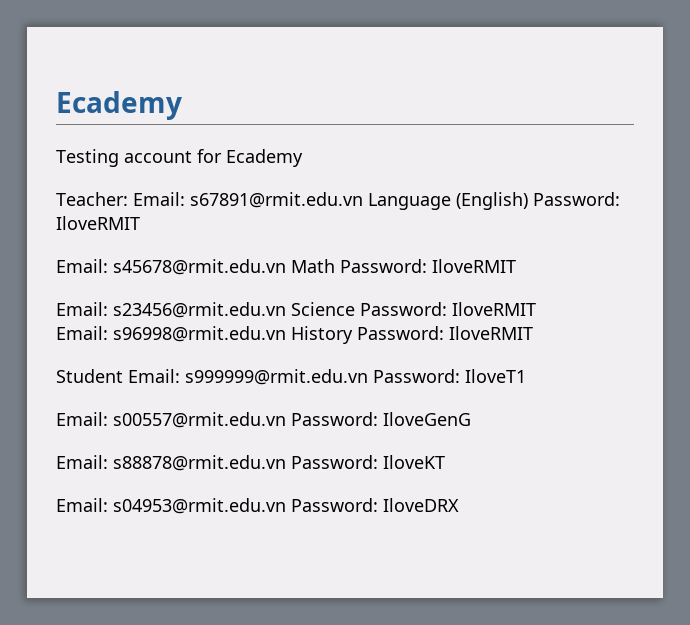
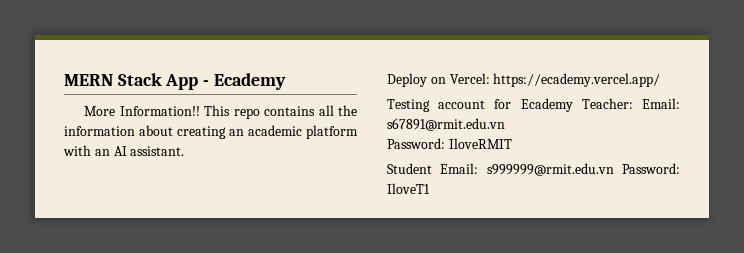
[56,91,182,120] Ecademy -> [64,73,286,90] [84,105,357,119] [64,125,358,139] [63,145,185,156] [387,73,661,87] MERN Stack App - Ecademy // More Information!! This repo contains all the information about creating an academic platform with an AI assistant. // Deploy on Vercel: https://ecademy.vercel.app/
(303, 158) // -> (573, 105) none
[368,192,620,210] [56,216,140,230] [56,259,516,275] [56,302,536,318] [56,326,353,344] Language (English) Password: IloveRMIT // Email: s45678@rmit.edu.vn Math Password: IloveRMIT // Email: s23456@rmit.edu.vn Science Password: IloveRMIT // Email: s96998@rmit.edu.vn History -> (505, 124) //
[56,412,471,428] [56,455,445,471] [56,498,459,514] // Email: s00557@rmit.edu.vn Password: IloveGenG // Email: s88878@rmit.edu.vn Password: IloveKT // Email: s04953@rmit.edu.vn Password: IloveDRX -> (430, 188) none

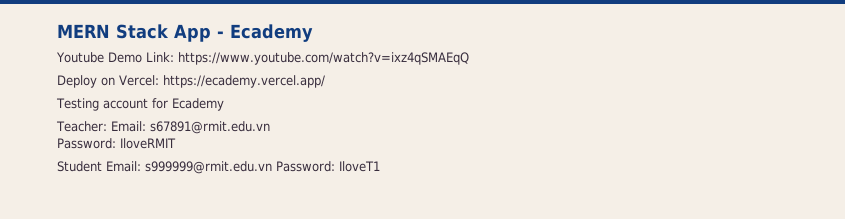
[84,105,357,119] [64,125,358,139] [63,145,185,156] More Information!! This repo contains all the information about creating an academic platform with an AI assistant. -> [56,52,469,65] Youtube Demo Link: https://www.youtube.com/watch?v=ixz4qSMAEqQ
(573, 105) none -> (224, 104) //

